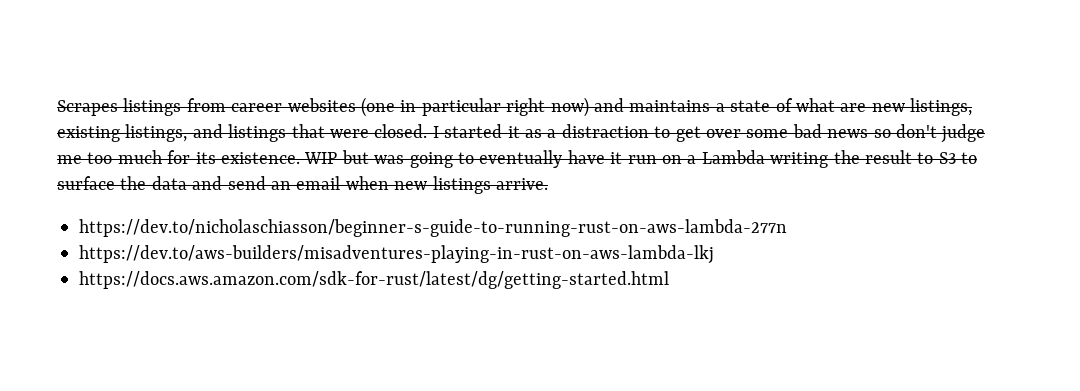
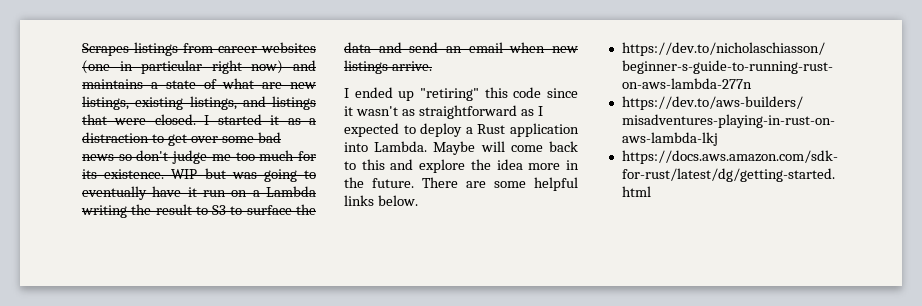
(548, 184) none -> [344,87,578,101] [344,105,543,119] [344,123,579,137] [344,141,578,155] [344,159,579,173] [344,177,578,191] [344,195,418,206] // I ended up "retiring" this code since it wasn't as straightforward as I expected to deploy a Rust application into Lambda. Maybe will come back to this and explore the idea more in the future. There are some helpful links below.

